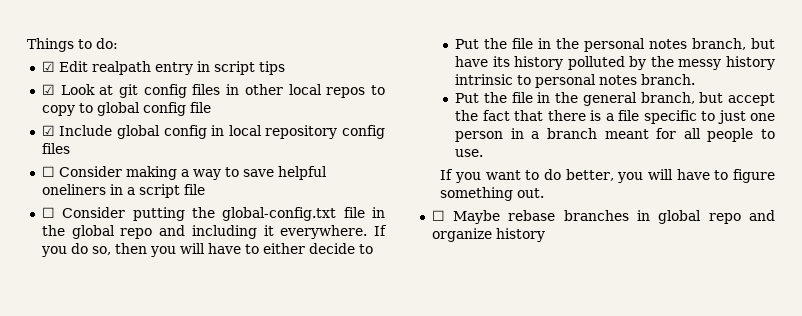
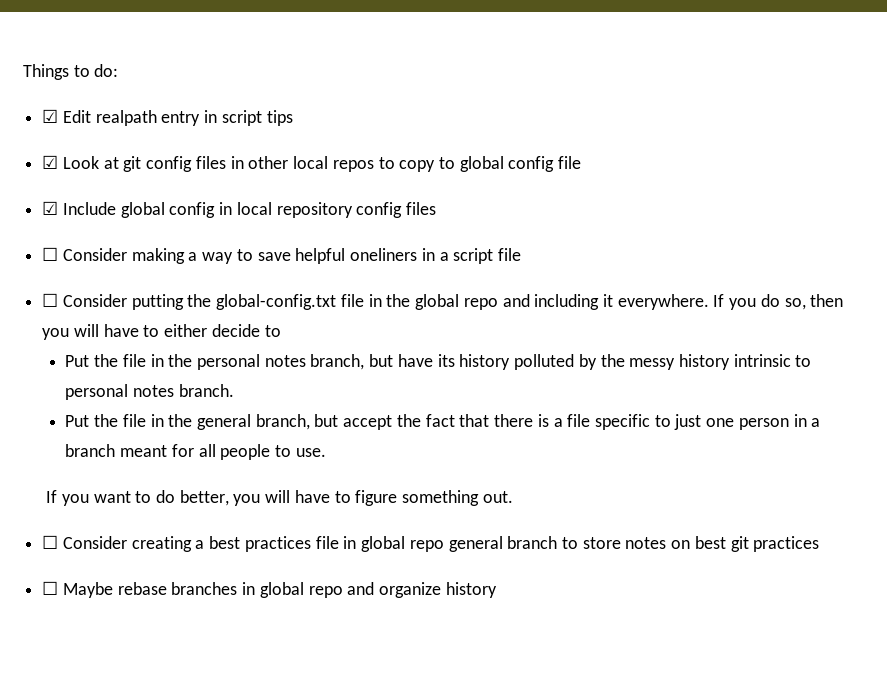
(545, 193) none -> [42,535,820,552] // ☐ Consider creating a best practices file in global repo general branch to store notes on best git practices

